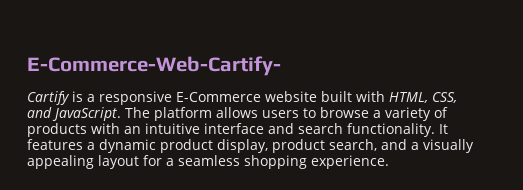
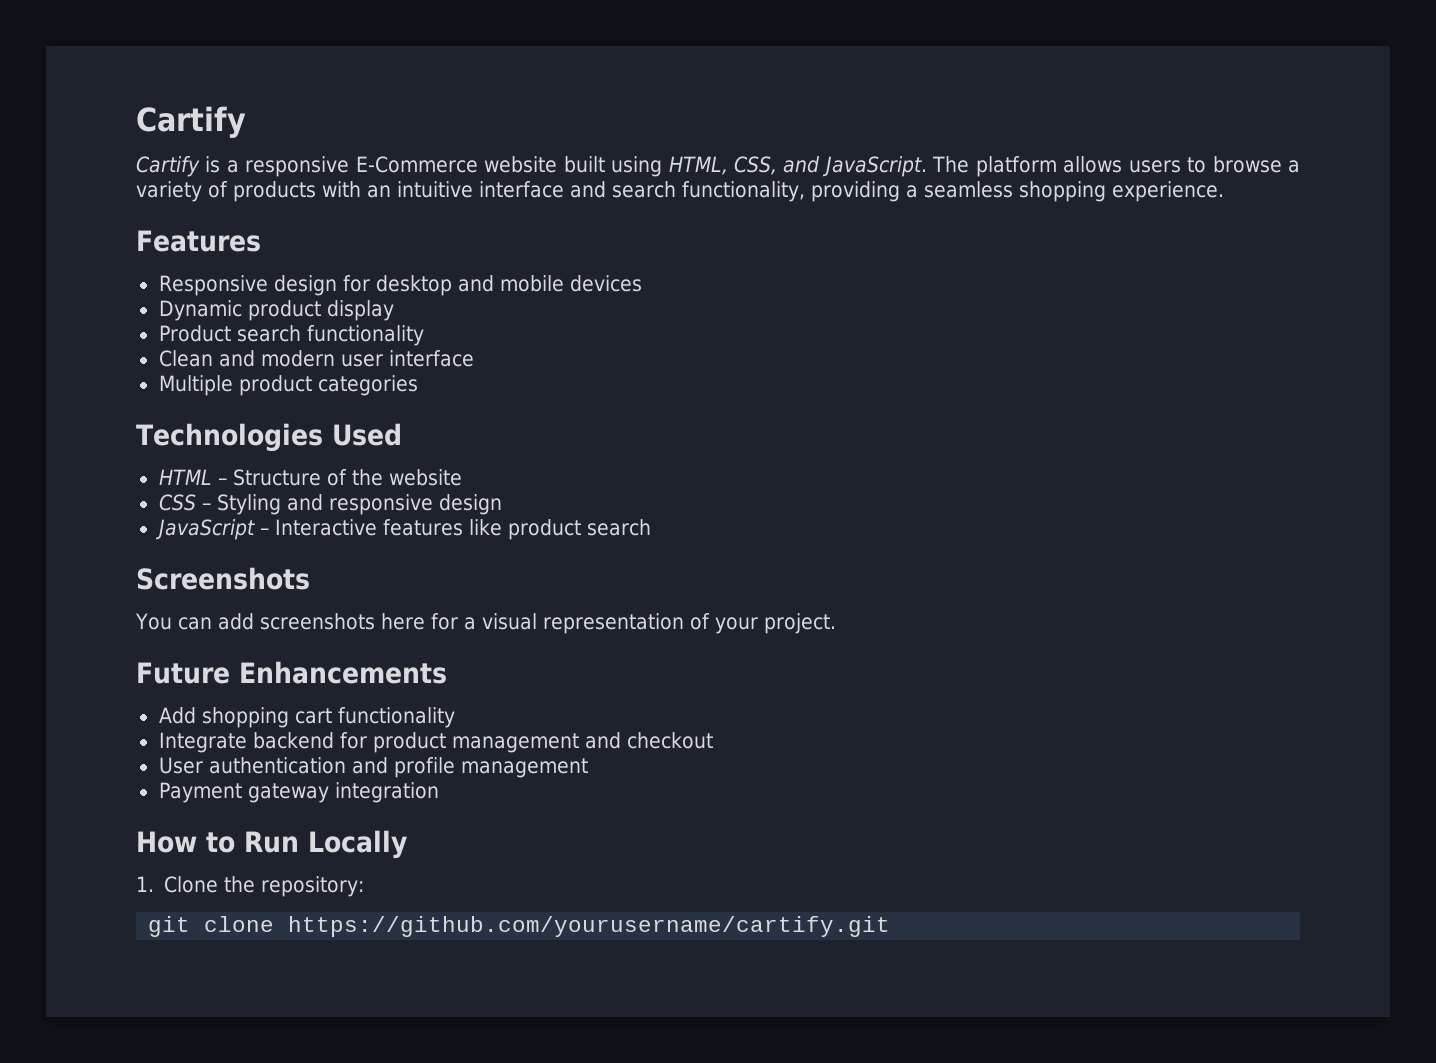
[27,56,281,76] E-Commerce-Web-Cartify- -> [136,106,246,138] Cartify
[356,91,385,102] with -> [611,156,663,177] using
[347,123,448,137] [27,139,474,153] [27,155,389,169] functionality. It features a dynamic product display, product search, and a visually appealing layout for a seamless shopping experience. -> [682,181,1224,202] [136,230,261,252] [158,275,642,296] [158,300,394,321] [158,325,424,346] [158,350,474,367] [158,375,418,396] [136,423,402,452] [158,469,462,486] [158,494,502,515] [154,519,651,540] [136,567,310,590] [135,613,836,634] [136,661,447,684] [158,707,455,728] [158,732,713,753] [158,757,588,778] [158,782,439,803] [136,830,407,859] [136,876,365,897] [148,916,891,937] functionality, providing a seamless shopping experience. // Features // Responsive design for desktop and mobile devices // Dynamic product display // Product search functionality // Clean and modern user interface // Multiple product categories // Technologies Used // HTML – Structure of the website // CSS – Styling and responsive design // JavaScript – Interactive features like product search // Screenshots // You can add screenshots here for a visual representation of your project. // Future Enhancements // Add shopping cart functionality // Integrate backend for product management and checkout // User authentication and profile management // Payment gateway integration // How to Run Locally // 1. Clone the repository: // git clone https://github.com/yourusername/cartify.git

